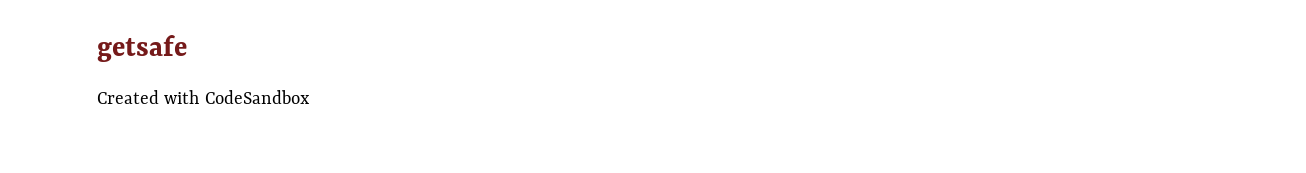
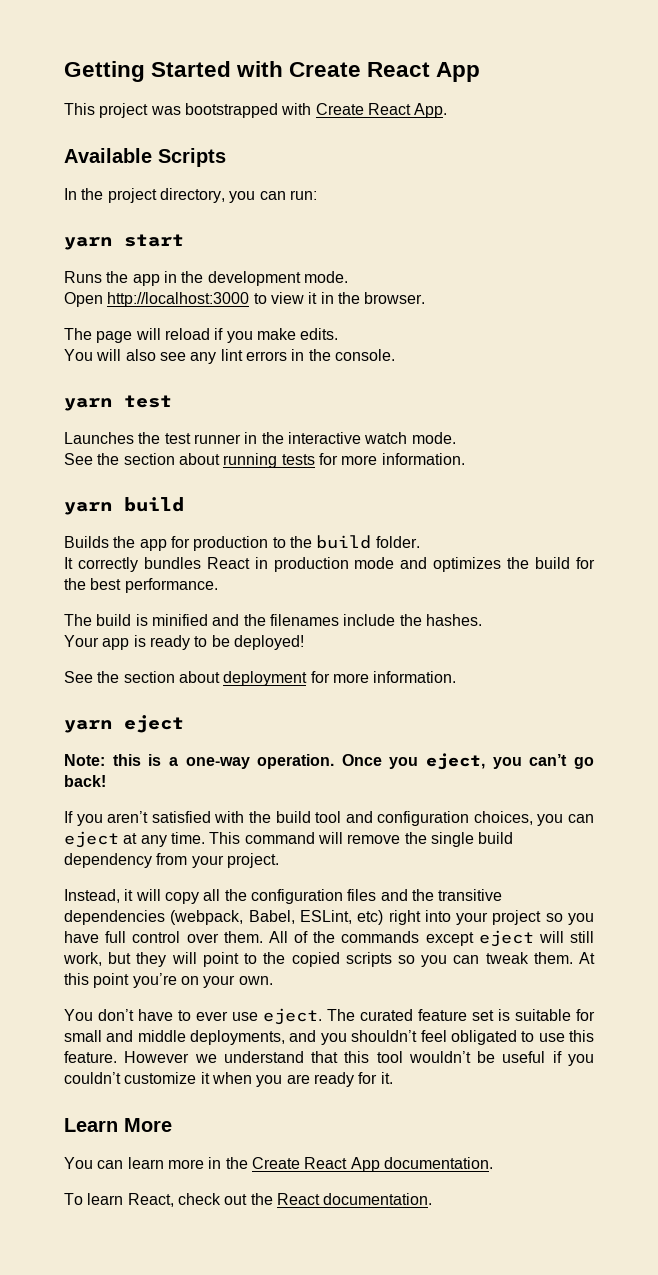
[97,35,187,62] [97,90,310,104] getsafe // Created with CodeSandbox -> [64,61,481,82] [64,103,448,118] [64,148,226,167] [64,188,317,203] [64,234,184,250] [64,271,348,286] [64,292,426,307] [64,328,339,343] [64,349,395,364] [64,395,172,411] [64,432,456,444] [64,453,465,468] [64,497,184,515] [64,535,420,551] [64,557,596,572] [64,578,218,593] [64,614,482,626] [64,635,304,650] [64,671,457,686] [64,715,184,733] [64,753,594,770] [64,775,106,787] [64,811,594,826] [64,831,514,848] [64,853,279,868] [64,889,503,904] [64,910,594,925] [64,930,594,947] [63,952,595,967] [64,973,273,988] [64,1008,595,1025] [64,1030,594,1045] [64,1051,594,1066] [64,1072,393,1087] [64,1118,172,1132] [64,1157,493,1172] [64,1193,433,1207] Getting Started with Create React App // This project was bootstrapped with Create React App. // Available Scripts // In the project directory, you can run: // yarn start // Runs the app in the development mode. // Open http://localhost:3000 to view it in the browser. // The page will reload if you make edits. // You will also see any lint errors in the console. // yarn test // Launches the test runner in the interactive watch mode. // See the section about running tests for more information. // yarn build // Builds the app for production to the build folder. // It correctly bundles React in production mode and optimizes the build for the best performance. // The build is minified and the filenames include the hashes. // Your app is ready to be deployed! // See the section about deployment for more information. // yarn eject // Note: this is a one-way operation. Once you eject, you can’t go back! // If you aren’t satisfied with the build tool and configuration choices, you can eject at any time. This command will remove the single build dependency from your project. // Instead, it will copy all the configuration files and the transitive dependencies (webpack, Babel, ESLint, etc) right into your project so you have full control over them. All of the commands except eject will still work, but they will point to the copied scripts so you can tweak them. At this point you’re on your own. // You don’t have to ever use eject. The curated feature set is suitable for small and middle deployments, and you shouldn’t feel obligated to use this feature. However we understand that this tool wouldn’t be useful if you couldn’t customize it when you are ready for it. // Learn More // You can learn more in the Create React App documentation. // To learn React, check out the React documentation.

